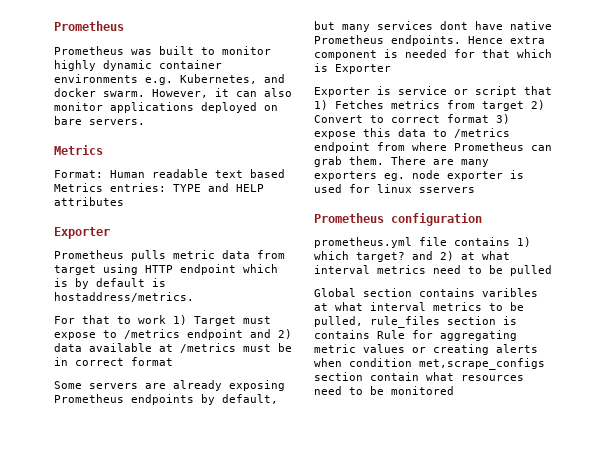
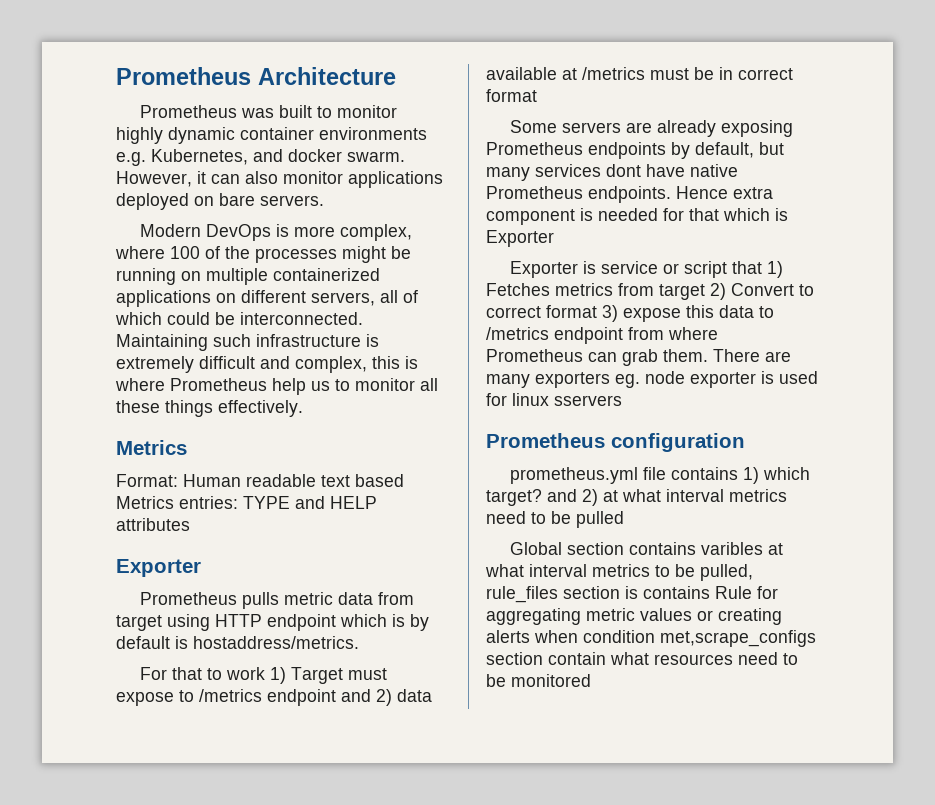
[54,21,124,31] Prometheus -> [116,67,396,85] Prometheus Architecture
(145, 122) none -> [140,224,413,241] [115,246,411,263] [116,268,380,285] [116,290,418,307] [115,312,363,325] [116,334,379,351] [116,356,418,373] [115,378,438,395] [116,400,303,417] // Modern DevOps is more complex, where 100 of the processes might be running on multiple containerized applications on different servers, all of which could be interconnected. Maintaining such infrastructure is extremely difficult and complex, this is where Prometheus help us to monitor all these things effectively.

